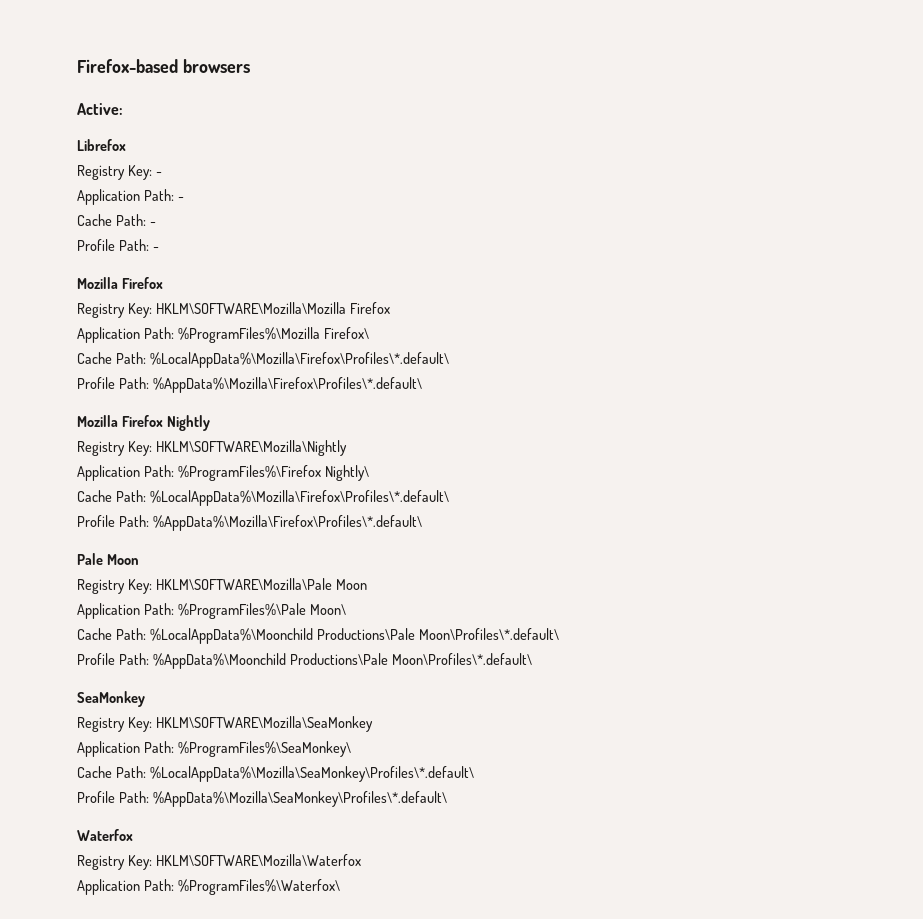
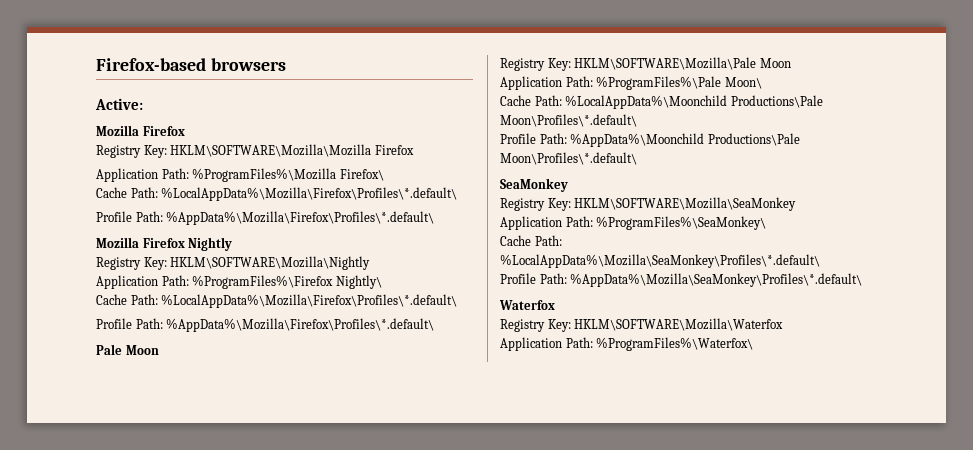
[77,139,126,151] [77,165,162,180] [77,189,184,205] [77,214,156,226] [77,239,159,251] // Librefox // Registry Key: - // Application Path: - // Cache Path: - // Profile Path: - -> (143, 104) none

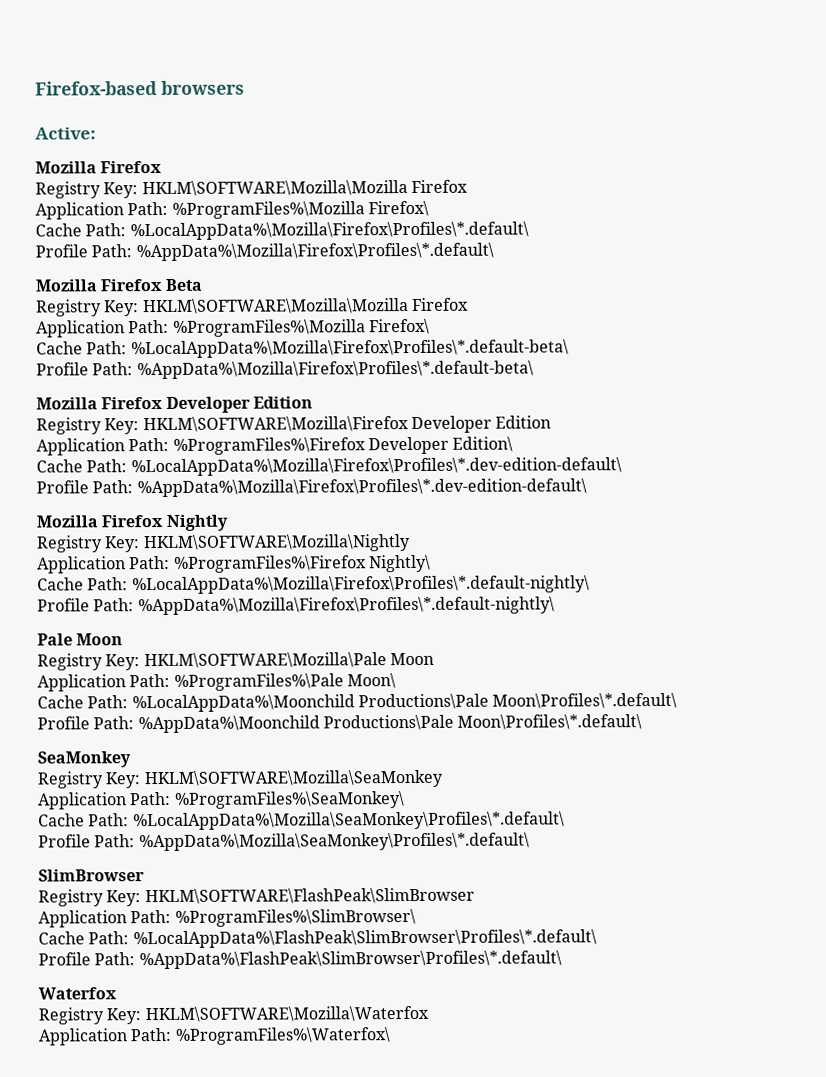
(435, 218) none -> [35,278,203,292] [36,297,469,317] [36,318,430,338] [36,339,569,359] [36,360,534,380] [36,396,313,413] [36,415,552,435] [36,436,514,456] [36,457,622,477] [36,478,587,498] // Mozilla Firefox Beta // Registry Key: HKLM\SOFTWARE\Mozilla\Mozilla Firefox // Application Path: %ProgramFiles%\Mozilla Firefox\ // Cache Path: %LocalAppData%\Mozilla\Firefox\Profiles\*.default-beta\ // Profile Path: %AppData%\Mozilla\Firefox\Profiles\*.default-beta\ // Mozilla Firefox Developer Edition // Registry Key: HKLM\SOFTWARE\Mozilla\Firefox Developer Edition // Application Path: %ProgramFiles%\Firefox Developer Edition\ // Cache Path: %LocalAppData%\Mozilla\Firefox\Profiles\*.dev-edition-default\ // Profile Path: %AppData%\Mozilla\Firefox\Profiles\*.dev-edition-default\
[161,294,458,308] [96,318,435,332] %LocalAppData%\Mozilla\Firefox\Profiles\*.default\ // Profile Path: %AppData%\Mozilla\Firefox\Profiles\*.default\ -> [131,575,590,595] [37,596,555,616] %LocalAppData%\Mozilla\Firefox\Profiles\*.default-nightly\ // Profile Path: %AppData%\Mozilla\Firefox\Profiles\*.default-nightly\
(863, 280) none -> [38,869,145,882] [38,887,475,907] [38,908,416,928] [38,929,597,949] [38,950,562,970] // SlimBrowser // Registry Key: HKLM\SOFTWARE\FlashPeak\SlimBrowser // Application Path: %ProgramFiles%\SlimBrowser\ // Cache Path: %LocalAppData%\FlashPeak\SlimBrowser\Profiles\*.default\ // Profile Path: %AppData%\FlashPeak\SlimBrowser\Profiles\*.default\

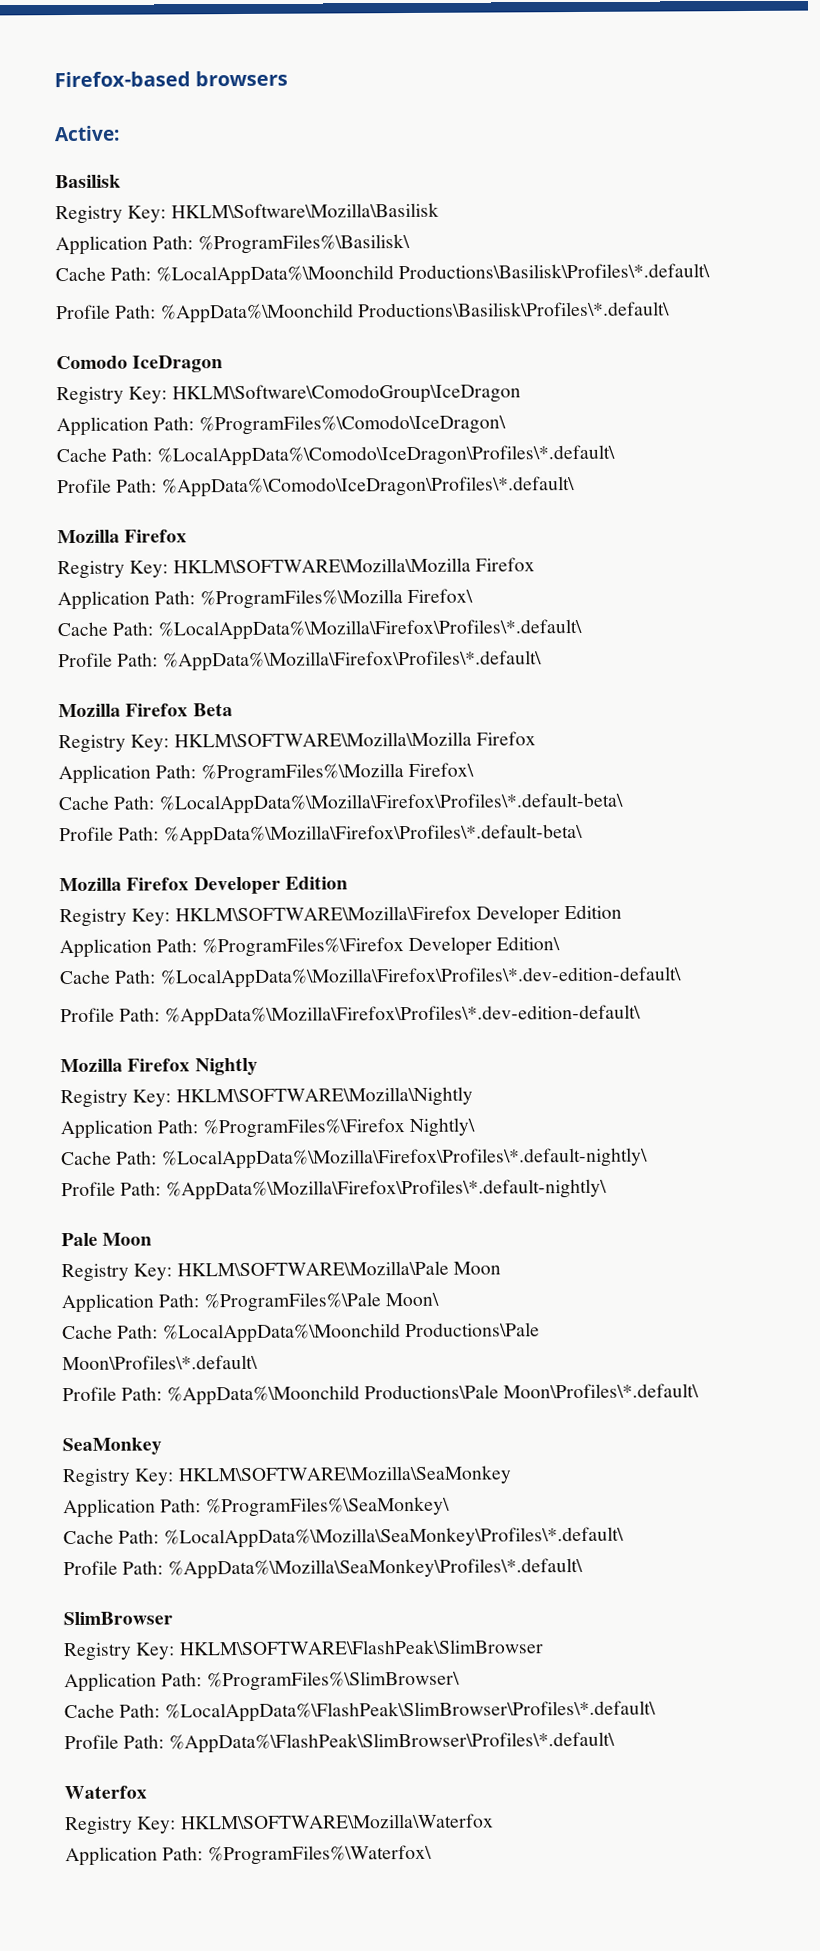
(96, 133) none -> [55,174,121,189] [55,202,439,225] [55,233,410,256] [55,263,710,286] [56,301,670,324] [56,355,224,373] [56,383,521,406] [56,414,506,437] [56,444,615,467] [57,476,575,498] // Basilisk // Registry Key: HKLM\Software\Mozilla\Basilisk // Application Path: %ProgramFiles%\Basilisk\ // Cache Path: %LocalAppData%\Moonchild Productions\Basilisk\Profiles\*.default\ // Profile Path: %AppData%\Moonchild Productions\Basilisk\Profiles\*.default\ // Comodo IceDragon // Registry Key: HKLM\Software\ComodoGroup\IceDragon // Application Path: %ProgramFiles%\Comodo\IceDragon\ // Cache Path: %LocalAppData%\Comodo\IceDragon\Profiles\*.default\ // Profile Path: %AppData%\Comodo\IceDragon\Profiles\*.default\

